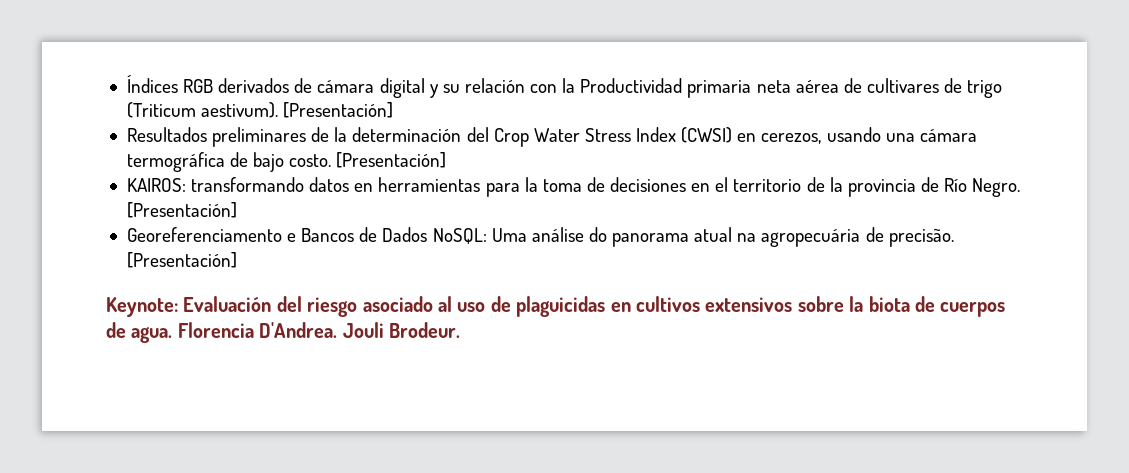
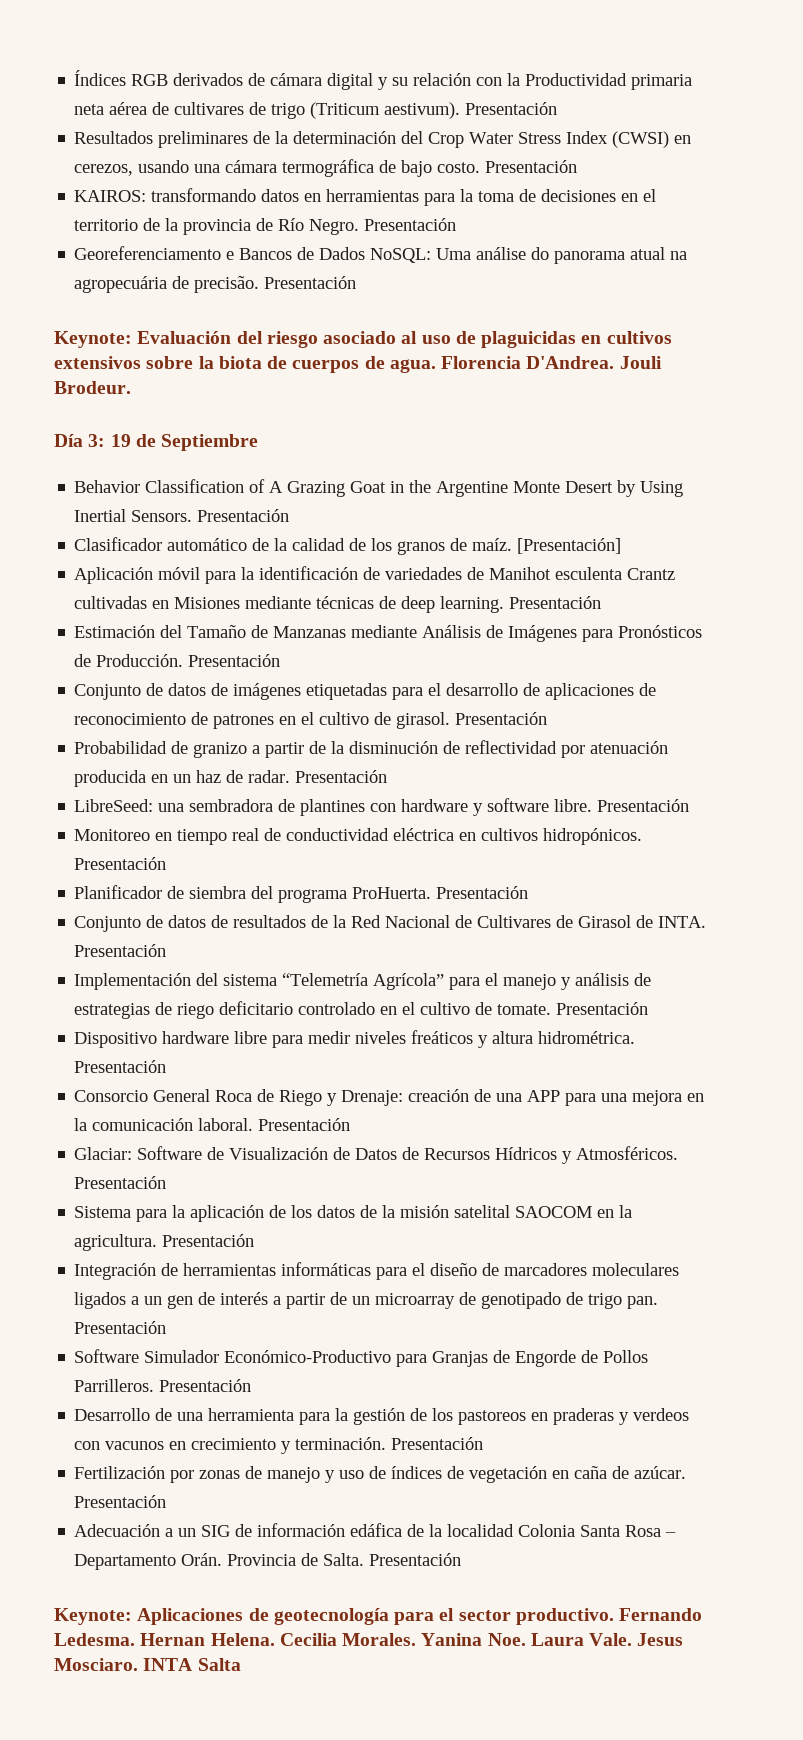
[283,102,394,118] [Presentación] -> [465,102,558,115] Presentación
[336,152,447,168] [Presentación] -> [485,160,578,173] Presentación
[126,202,237,218] [Presentación] -> [364,218,457,231] Presentación
[126,252,237,268] [Presentación] -> [264,276,357,289] Presentación
(460, 330) none -> [54,434,259,451] [74,479,684,497] [74,509,290,522] [74,537,622,555] [74,566,676,584] [74,596,602,613] [74,625,703,642] [74,654,281,667] [74,683,657,700] [74,712,548,729] [74,740,669,758] [74,770,388,787] [74,798,690,816] [74,828,643,845] [74,857,167,870] [74,885,529,903] [74,915,707,932] [74,944,167,957] [74,973,652,990] [74,1001,649,1019] [74,1030,636,1048] [74,1060,167,1073] [74,1089,705,1106] [74,1118,351,1131] [74,1146,679,1164] [74,1176,167,1189] [74,1205,633,1222] [74,1234,255,1251] [74,1262,680,1280] [74,1292,659,1309] [74,1321,167,1334] [74,1349,649,1367] [74,1379,252,1392] [74,1408,690,1425] [74,1437,484,1454] [74,1466,687,1483] [74,1495,167,1508] [74,1523,677,1537] [74,1553,462,1570] [54,1608,703,1625] [54,1633,684,1646] [54,1658,241,1671] // Día 3: 19 de Septiembre // Behavior Classification of A Grazing Goat in the Argentine Monte Desert by Using Inertial Sensors. Presentación // Clasificador automático de la calidad de los granos de maíz. [Presentación] // Aplicación móvil para la identificación de variedades de Manihot esculenta Crantz cultivadas en Misiones mediante técnicas de deep learning. Presentación // Estimación del Tamaño de Manzanas mediante Análisis de Imágenes para Pronósticos de Producción. Presentación // Conjunto de datos de imágenes etiquetadas para el desarrollo de aplicaciones de reconocimiento de patrones en el cultivo de girasol. Presentación // Probabilidad de granizo a partir de la disminución de reflectividad por atenuación producida en un haz de radar. Presentación // LibreSeed: una sembradora de plantines con hardware y software libre. Presentación // Monitoreo en tiempo real de conductividad eléctrica en cultivos hidropónicos. Presentación // Planificador de siembra del programa ProHuerta. Presentación // Conjunto de datos de resultados de la Red Nacional de Cultivares de Girasol de INTA. Presentación // Implementación del sistema “Telemetría Agrícola” para el manejo y análisis de estrategias de riego deficitario controlado en el cultivo de tomate. Presentación // Dispositivo hardware libre para medir niveles freáticos y altura hidrométrica. Presentación // Consorcio General Roca de Riego y Drenaje: creación de una APP para una mejora en la comunicación laboral. Presentación // Glaciar: Software de Visualización de Datos de Recursos Hídricos y Atmosféricos. Presentación // Sistema para la aplicación de los datos de la misión satelital SAOCOM en la agricultura. Presentación // Integración de herramientas informáticas para el diseño de marcadores moleculares ligados a un gen de interés a partir de un microarray de genotipado de trigo pan. Presentación // Software Simulador Económico-Productivo para Granjas de Engorde de Pollos Parrilleros. Presentación // Desarrollo de una herramienta para la gestión de los pastoreos en praderas y verdeos con vacunos en crecimiento y terminación. Presentación // Fertilización por zonas de manejo y uso de índices de vegetación en caña de azúcar. Presentación // Adecuación a un SIG de información edáfica de la localidad Colonia Santa Rosa – Departamento Orán. Provincia de Salta. Presentación // Keynote: Aplicaciones de geotecnología para el sector productivo. Fernando Ledesma. Hernan Helena. Cecilia Morales. Yanina Noe. Laura Vale. Jesus Mosciaro. INTA Salta

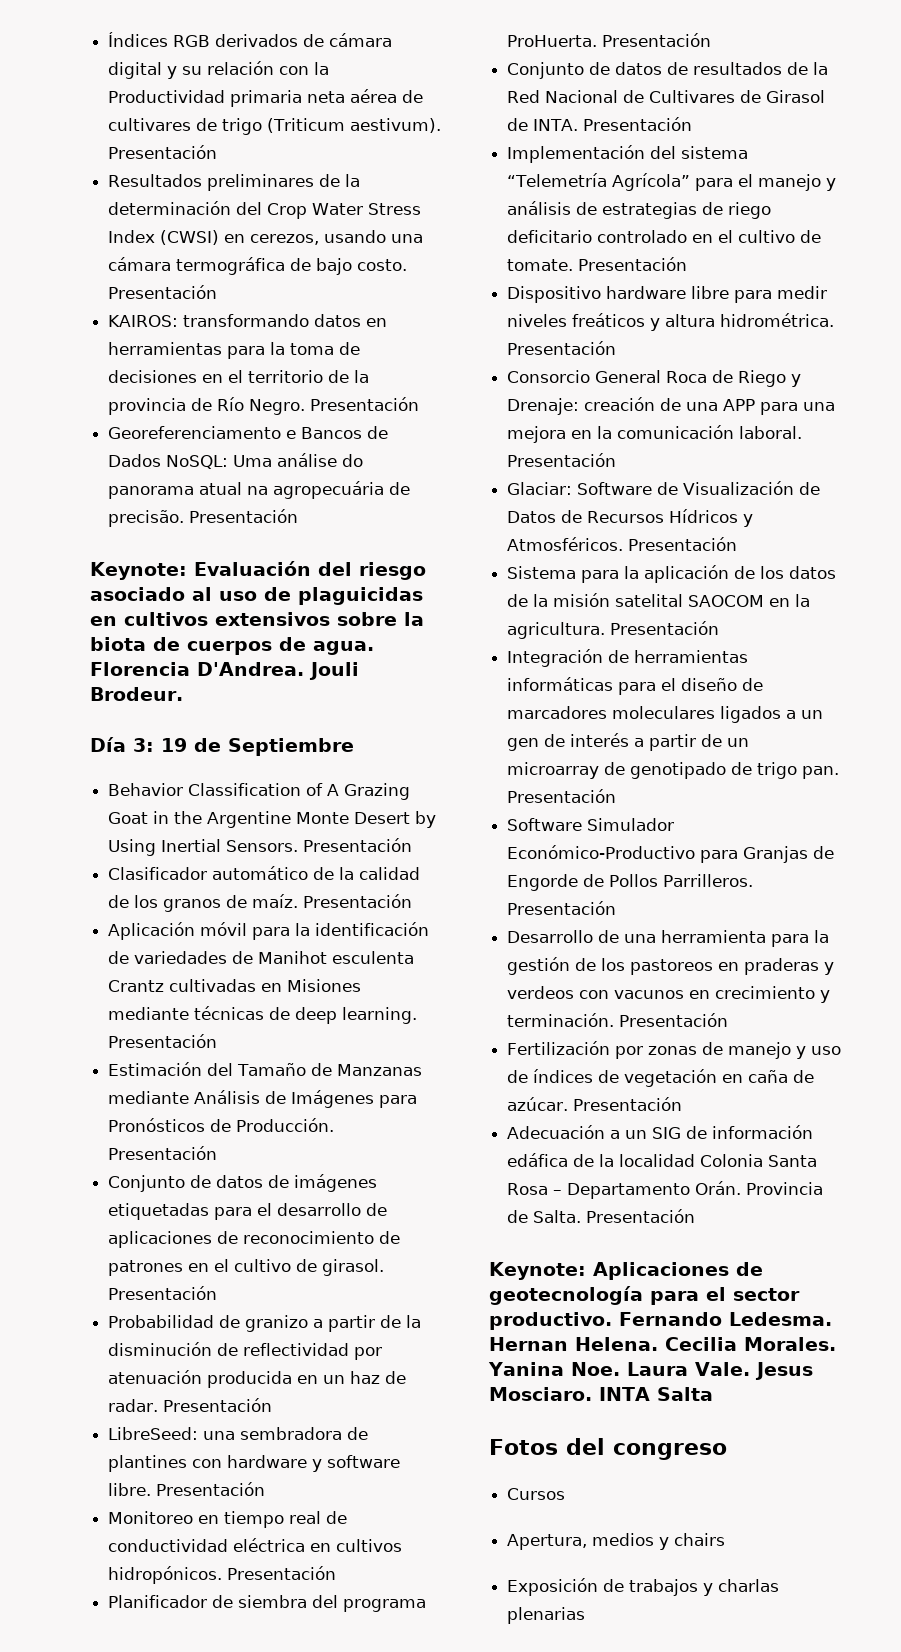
[517,538,622,554] [Presentación] -> [303,894,413,908] Presentación
(241, 1664) none -> [489,1438,727,1460] [507,1488,566,1500] [507,1533,726,1550] [507,1578,780,1596] [507,1607,586,1624] // Fotos del congreso // Cursos // Apertura, medios y chairs // Exposición de trabajos y charlas plenarias

